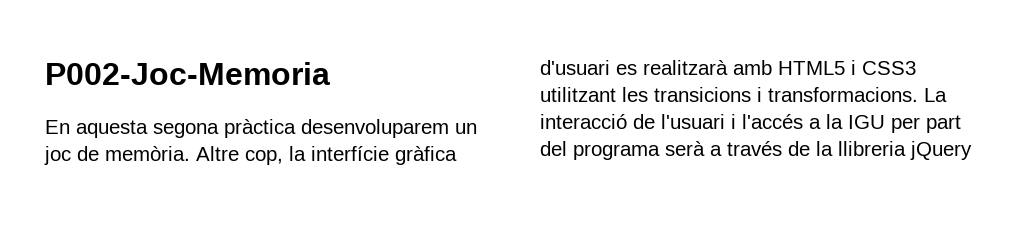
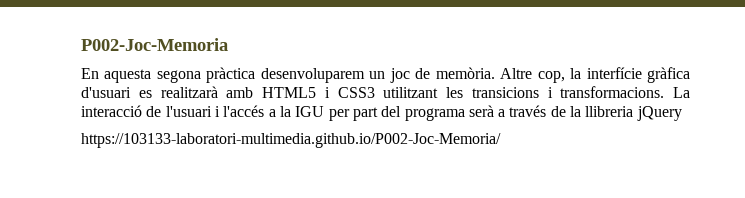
(972, 150) none -> [81,133,501,148] // https://103133-laboratori-multimedia.github.io/P002-Joc-Memoria/

